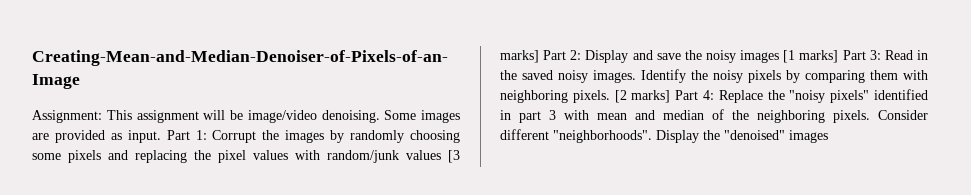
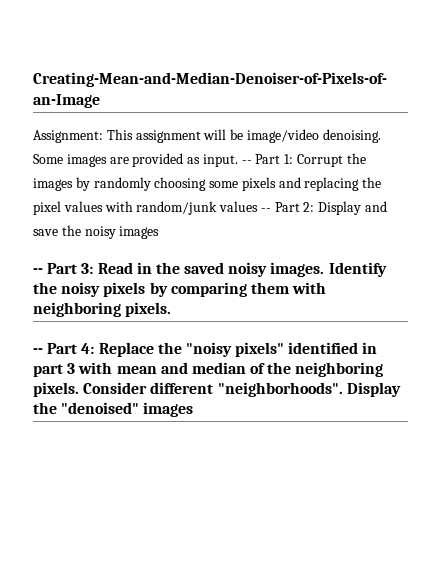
(161, 136) none -> [241,160,252,164] --
[448,150,460,163] [500,50,539,63] [3 marks] -> [260,208,271,212] --
[783,50,839,63] [1 marks] -> [33,268,43,274] // --
[614,90,671,103] [2 marks] -> [33,348,43,354] // --

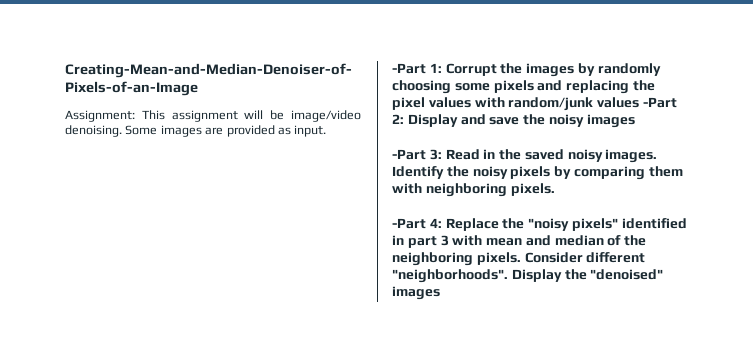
[241,154,281,164] -- Part -> [392,63,426,74] // -Part
[260,202,300,212] -- Part -> [642,97,677,108] -Part
[33,263,78,274] -- Part -> [392,149,426,160] -Part
[33,343,78,354] -- Part -> [392,218,426,229] -Part

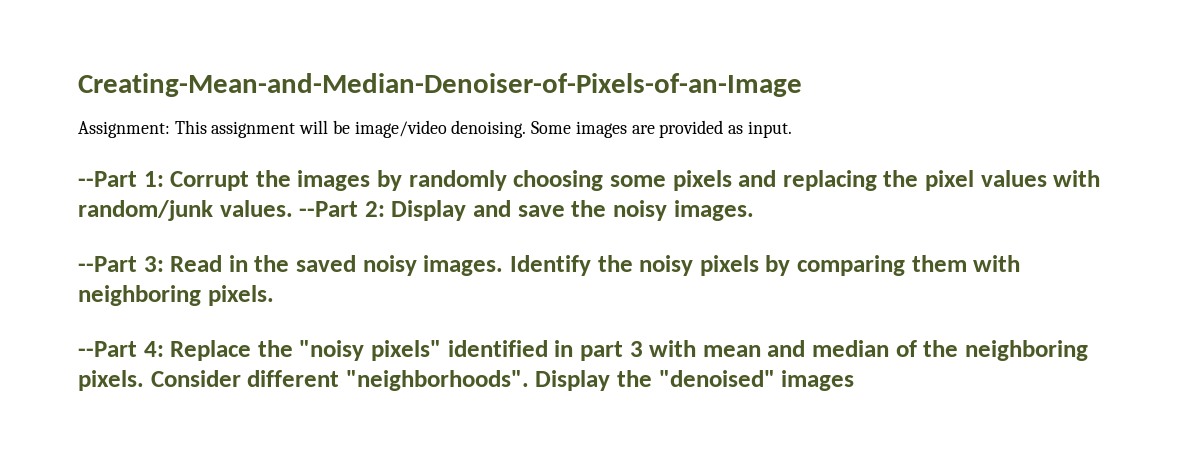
[392,63,426,74] -Part -> [78,171,137,187] --Part
[597,97,677,108] values -Part -> [219,200,359,217] values. --Part
[586,114,635,128] [392,149,426,160] images // -Part -> [673,200,754,221] [78,256,137,272] images. // --Part
[392,218,426,229] -Part -> [78,341,137,357] --Part

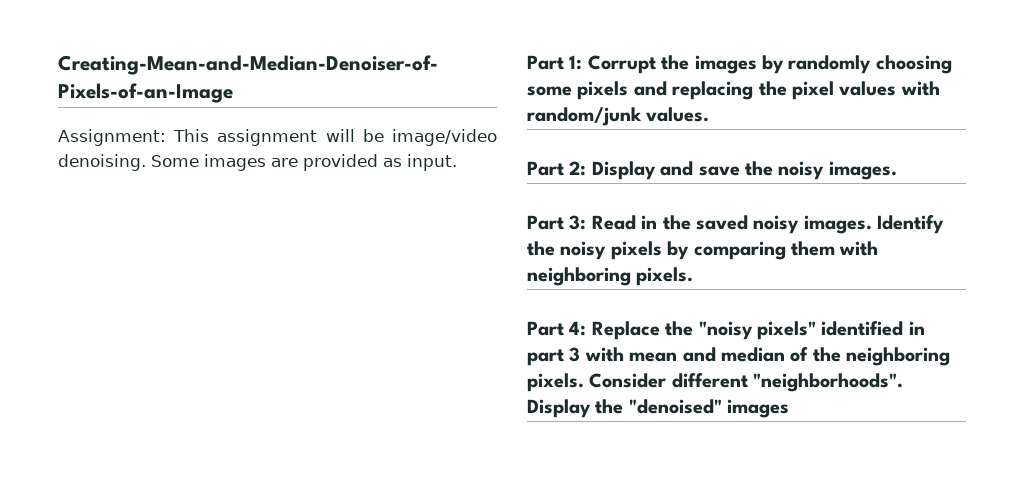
[78,171,137,187] --Part -> [527,55,564,70] Part
[299,201,359,217] --Part -> [527,161,564,176] // Part
[78,256,137,272] --Part -> [527,215,564,230] Part
[78,341,137,357] --Part -> [527,321,564,336] Part

